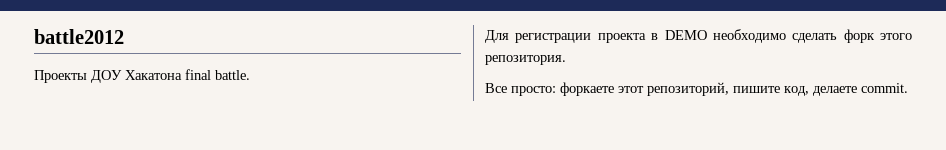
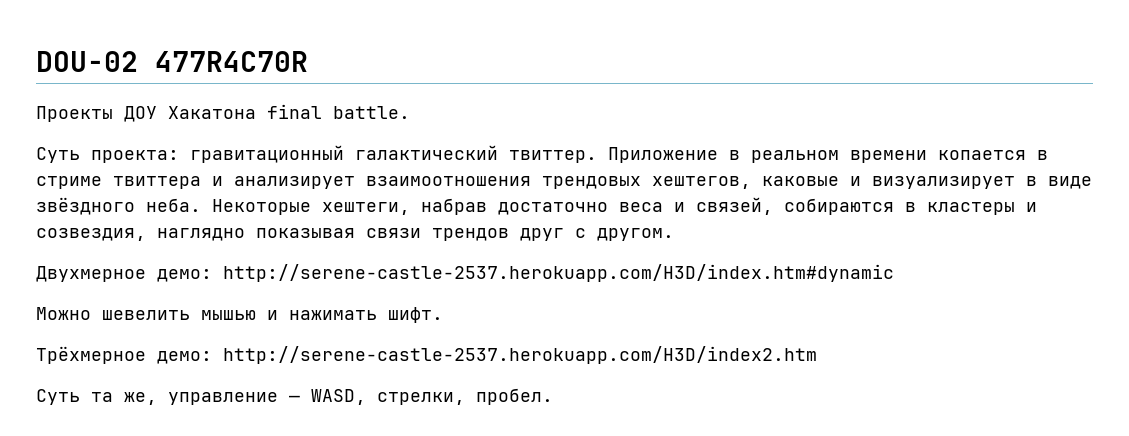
[34,29,124,44] battle2012 -> [36,51,308,72] DOU-02 477R4C70R
[485,29,912,43] [485,55,566,65] [485,82,908,96] Для регистрации проекта в DEMO необходимо сделать форк этого репозитория. // Все просто: форкаете этот репозиторий, пишите код, делаете commit. -> [36,145,1048,163] [36,176,1092,189] [36,197,1037,215] [36,228,674,241] [36,264,894,282] [36,307,443,323] [36,346,817,364] [36,388,553,405] Суть проекта: гравитационный галактический твиттер. Приложение в реальном времени копается в стриме твиттера и анализирует взаимоотношения трендовых хештегов, каковые и визуализирует в виде звёздного неба. Некоторые хештеги, набрав достаточно веса и связей, собираются в кластеры и созвездия, наглядно показывая связи трендов друг с другом. // Двухмерное демо: http://serene-castle-2537.herokuapp.com/H3D/index.htm#dynamic // Можно шевелить мышью и нажимать шифт. // Трёхмерное демо: http://serene-castle-2537.herokuapp.com/H3D/index2.htm // Суть та же, управление — WASD, стрелки, пробел.

